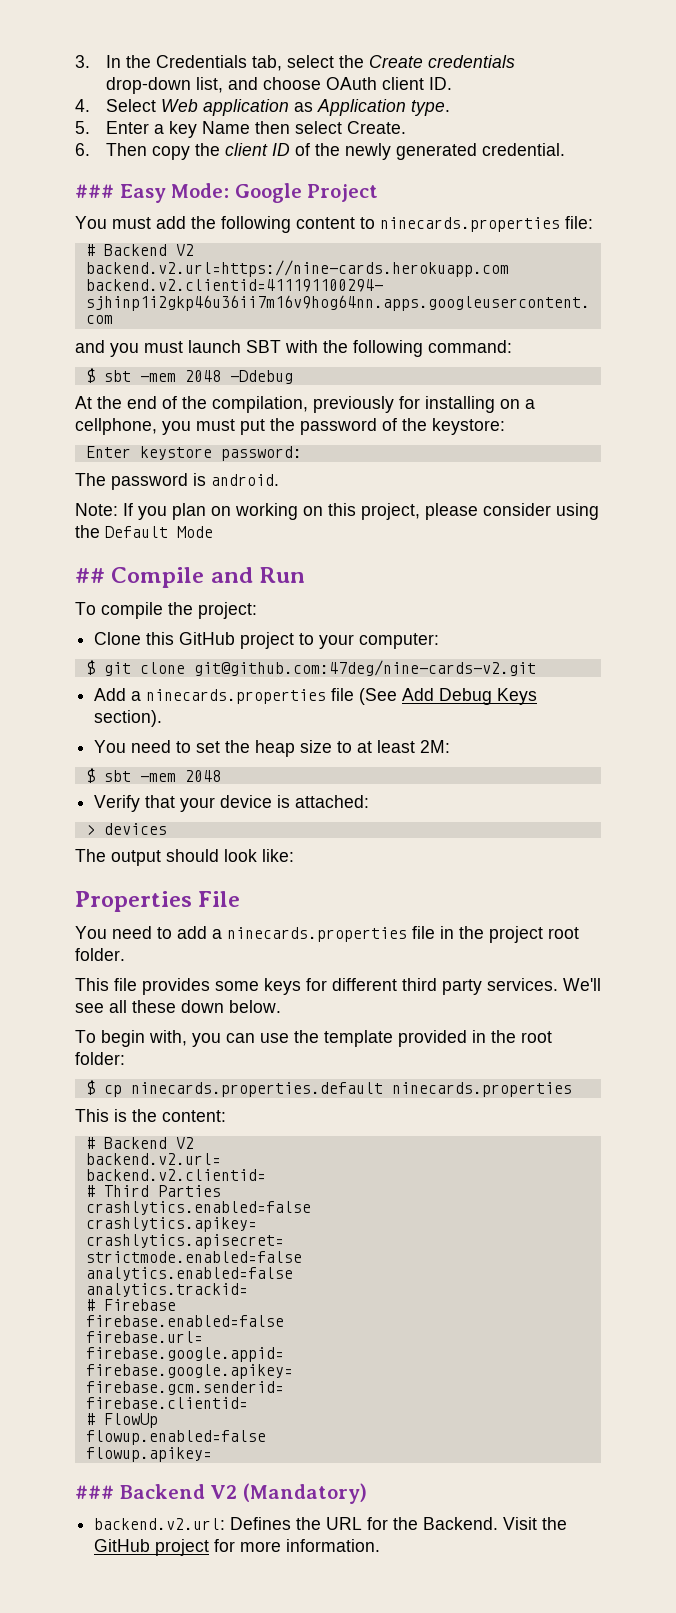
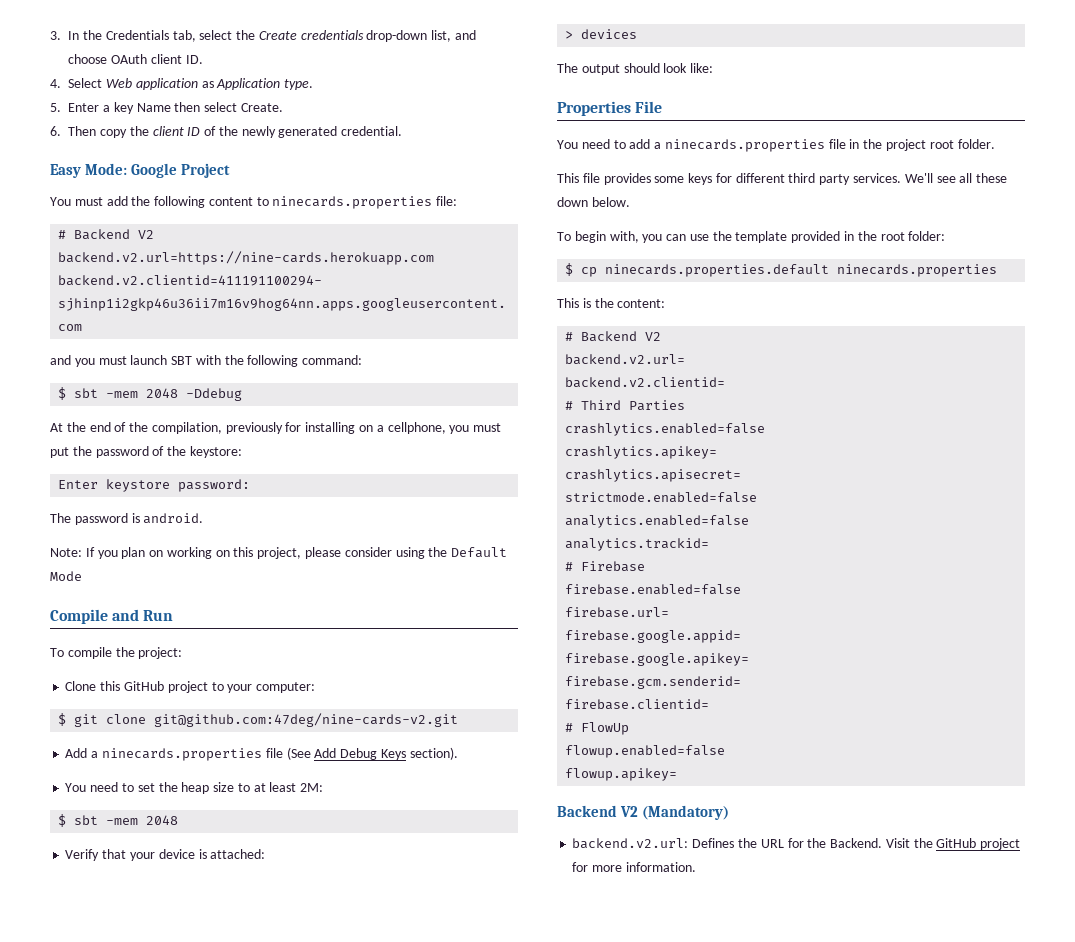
[75,184,114,198] ### -> (403, 131) none
[75,568,105,583] ## -> (82, 576) none
[75,1485,114,1499] ### -> (678, 774) none

